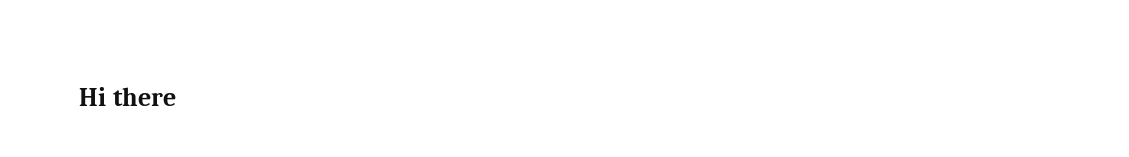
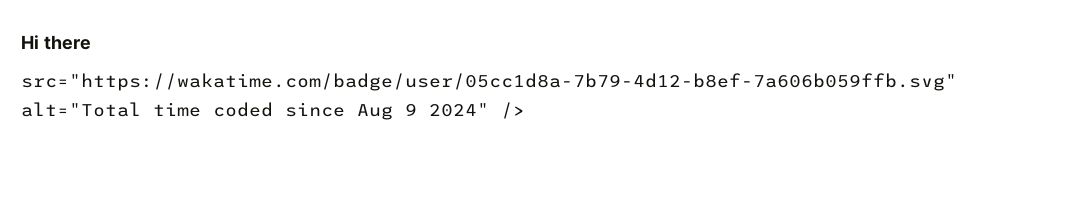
(176, 96) none -> [21,73,957,91] [21,102,525,120] // src="https://wakatime.com/badge/user/05cc1d8a-7b79-4d12-b8ef-7a606b059ffb.svg" alt="Total time coded since Aug 9 2024" />

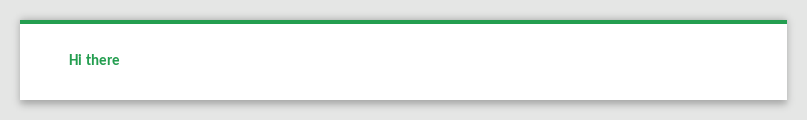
[21,73,957,91] [21,102,525,120] // src="https://wakatime.com/badge/user/05cc1d8a-7b79-4d12-b8ef-7a606b059ffb.svg" alt="Total time coded since Aug 9 2024" /> -> (120, 59) none

